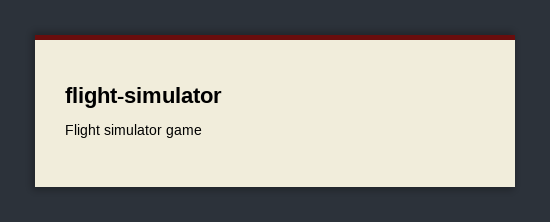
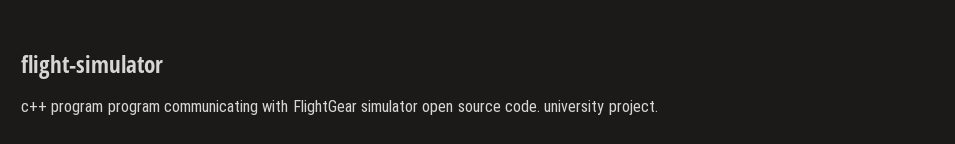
[65,124,202,138] Flight simulator game -> [21,100,658,115] c++ program program communicating with FlightGear simulator open source code. university project.

